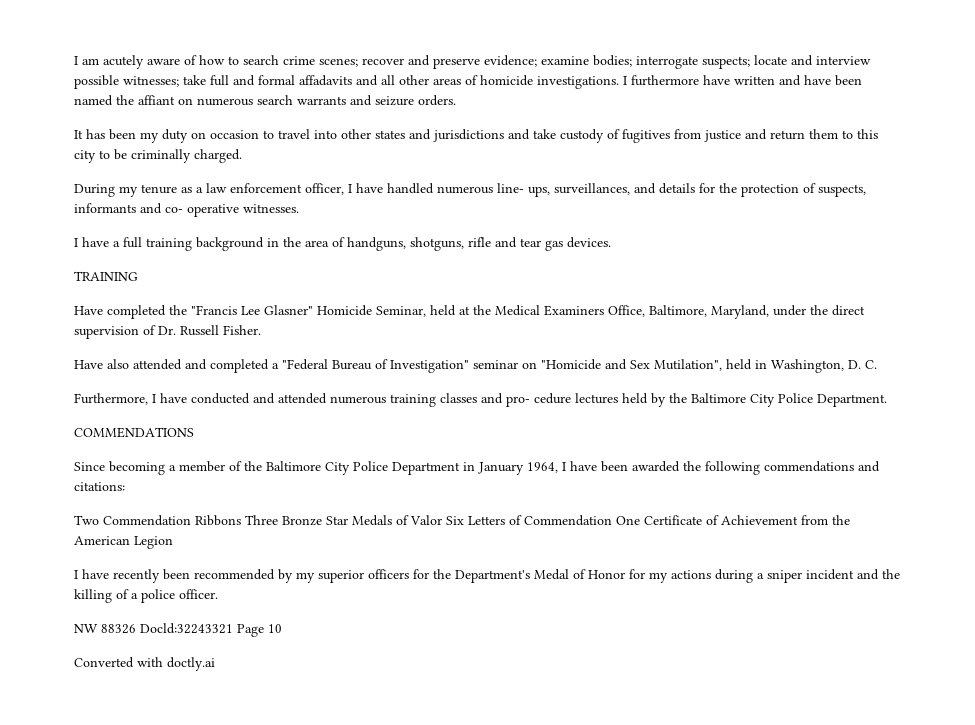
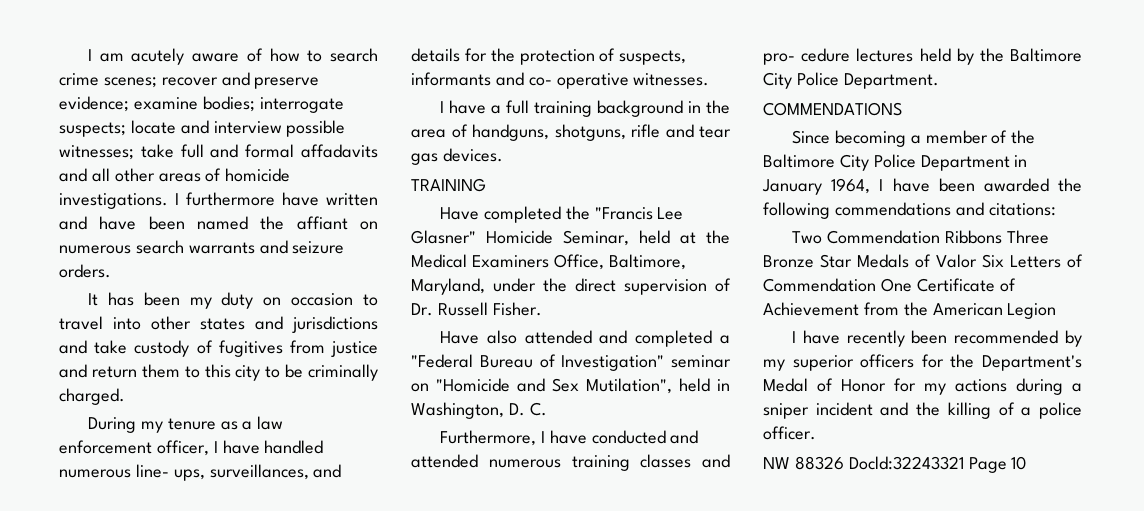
[74,657,215,671] // Converted with doctly.ai -> (1027, 463) none

